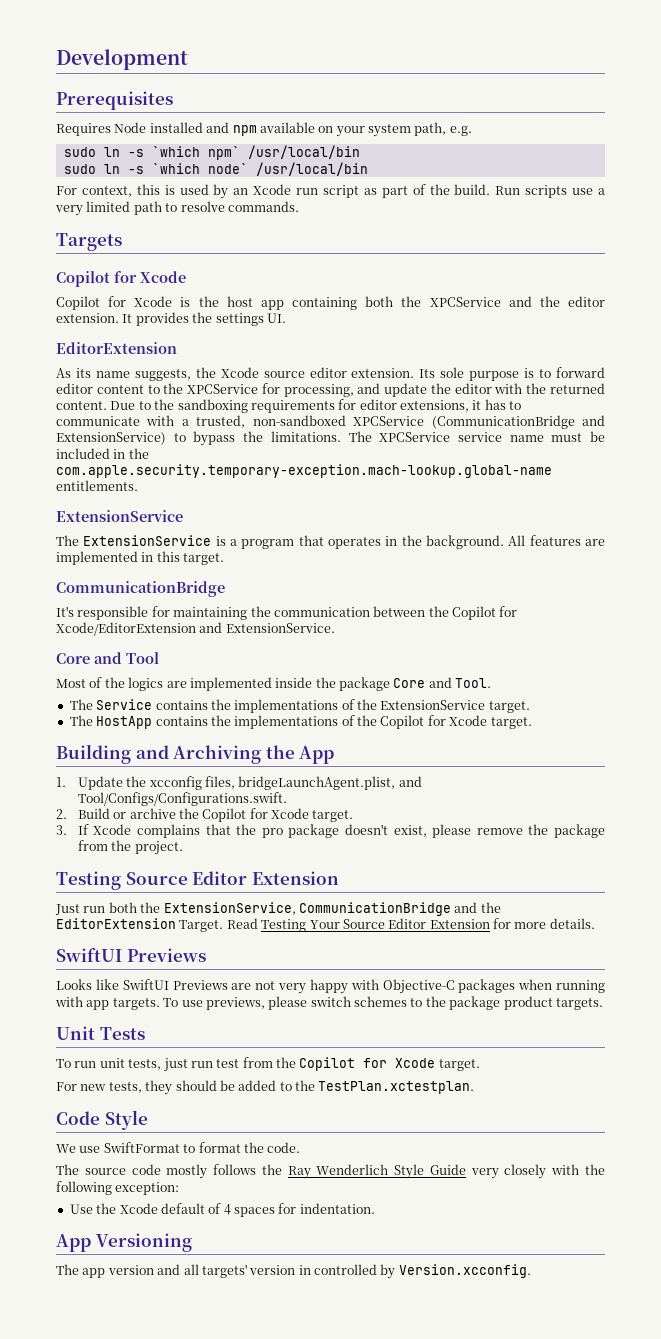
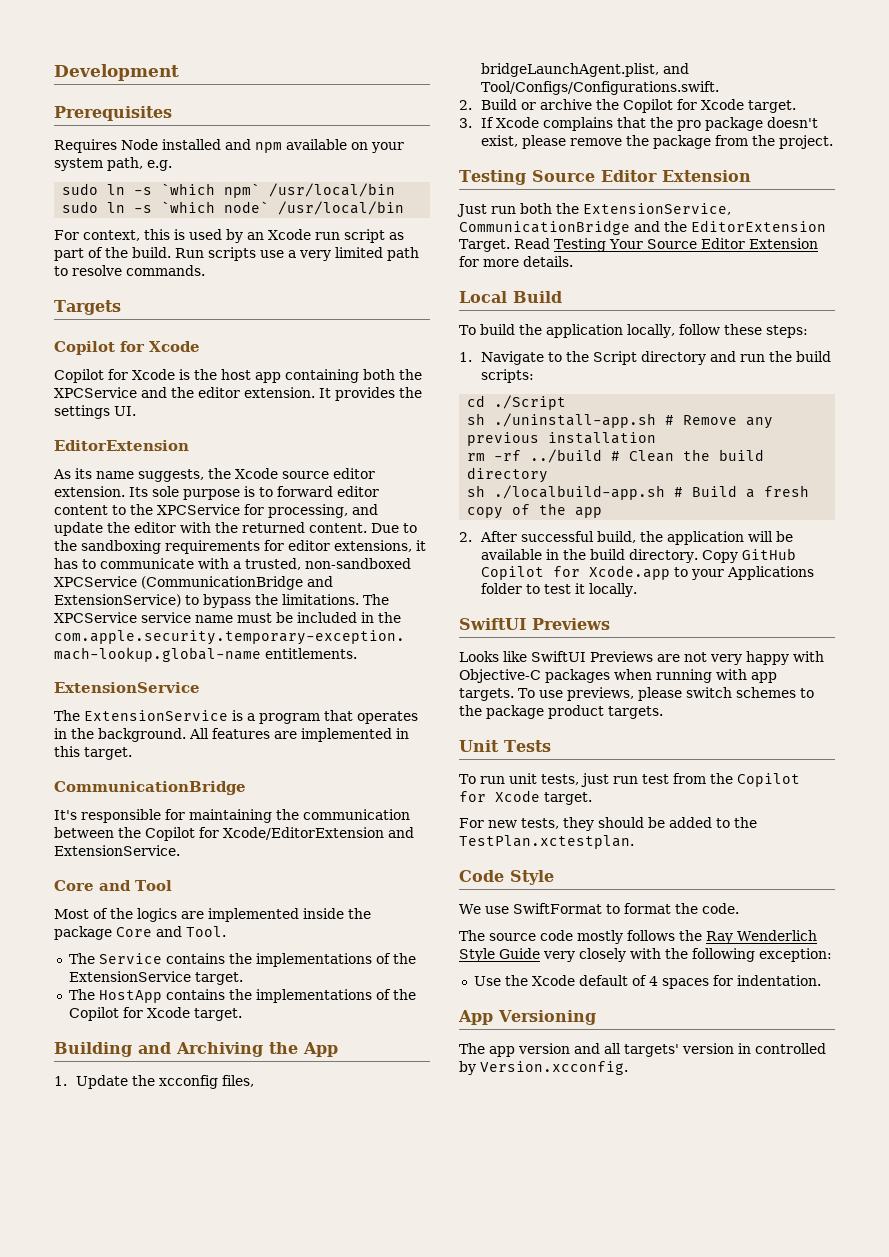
(595, 923) none -> [459,291,562,303] [459,324,808,338] [459,351,832,365] [481,369,535,383] [467,395,567,410] [467,413,774,429] [467,432,657,446] [467,449,765,463] [467,467,549,483] [467,485,810,500] [467,503,603,519] [459,531,794,545] [481,548,797,563] [481,565,815,580] [481,583,638,597] // Local Build // To build the application locally, follow these steps: // 1. Navigate to the Script directory and run the build scripts: // cd ./Script // sh ./uninstall-app.sh # Remove any previous installation // rm -rf ../build # Clean the build directory // sh ./localbuild-app.sh # Build a fresh copy of the app // 2. After successful build, the application will be available in the build directory. Copy GitHub Copilot for Xcode.app to your Applications folder to test it locally.

